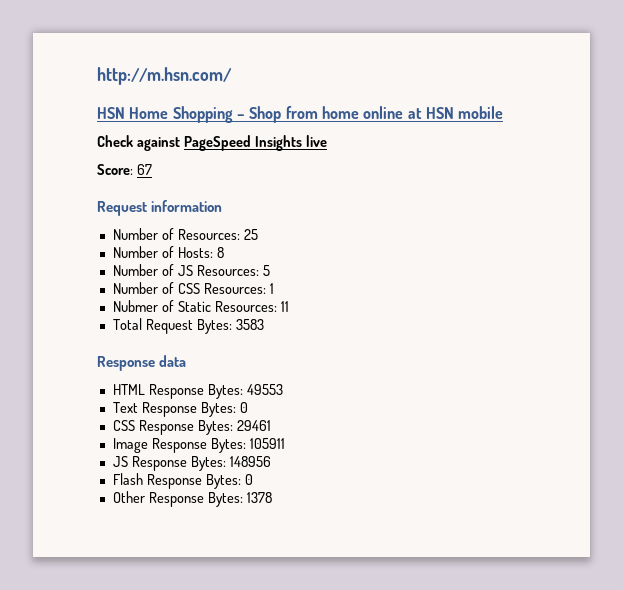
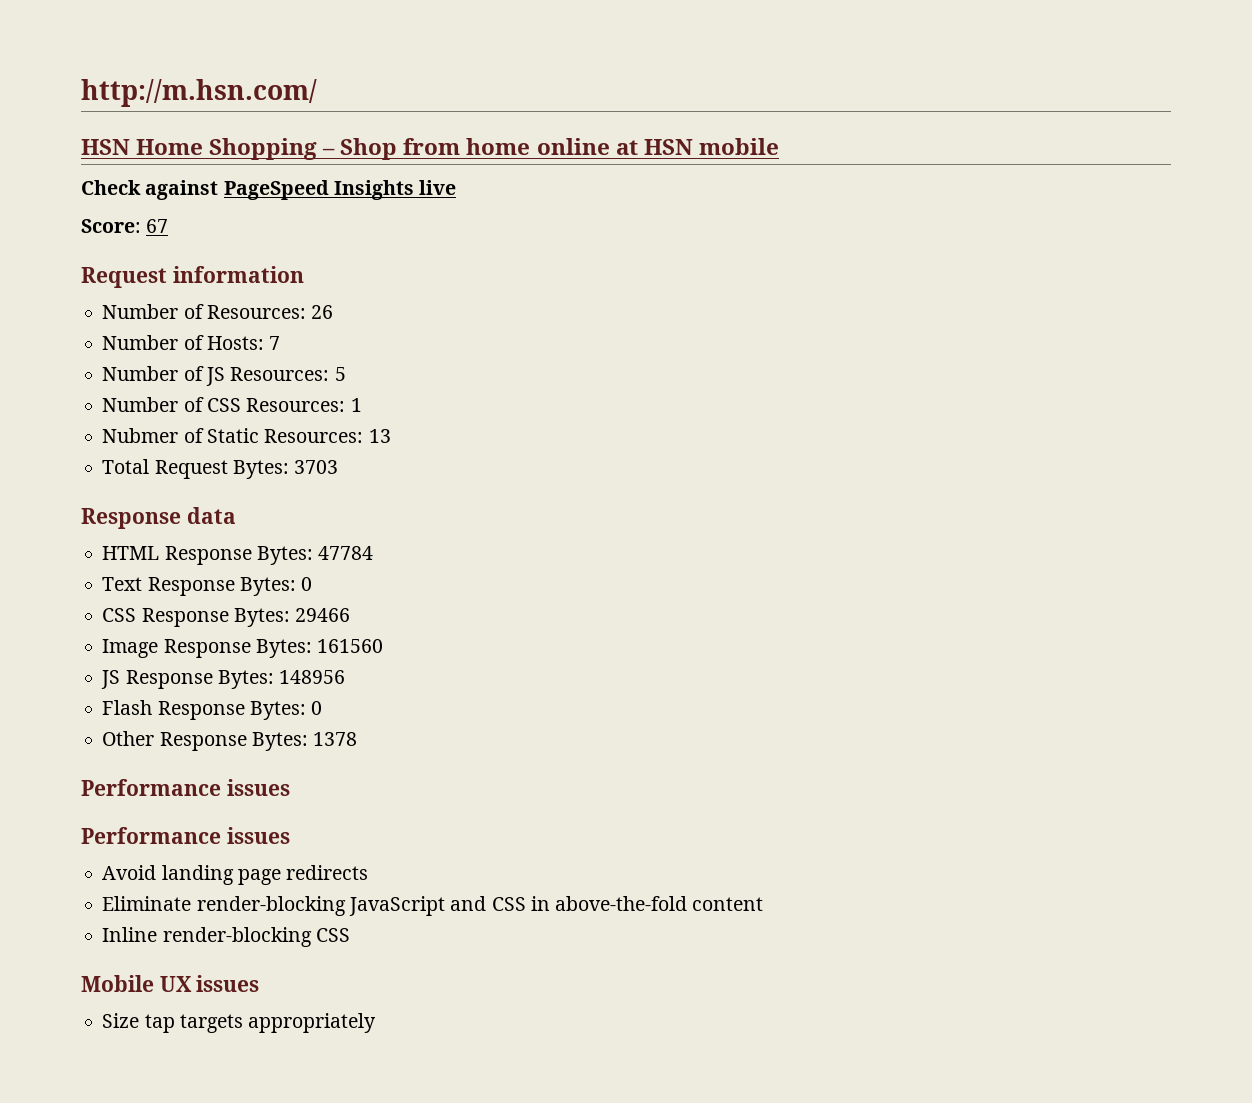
[243,229,258,240] 25 -> [311,305,334,319] 26
[216,247,224,258] 8 -> [269,336,281,350] 7
[280,301,289,312] 11 -> [368,429,391,443] 13
[235,319,264,330] 3583 -> [294,460,339,474] 3703
[246,384,283,395] 49553 -> [318,546,374,560] 47784
[236,420,271,431] 29461 -> [295,608,351,622] 29466
[249,438,285,449] 105911 -> [317,639,384,653] 161560
(272, 497) none -> [81,779,290,796] [81,827,290,844] [102,865,369,885] [102,896,764,916] [102,927,350,947] [81,975,260,992] [102,1013,377,1033] // Performance issues // Performance issues // Avoid landing page redirects // Eliminate render-blocking JavaScript and CSS in above-the-fold content // Inline render-blocking CSS // Mobile UX issues // Size tap targets appropriately

